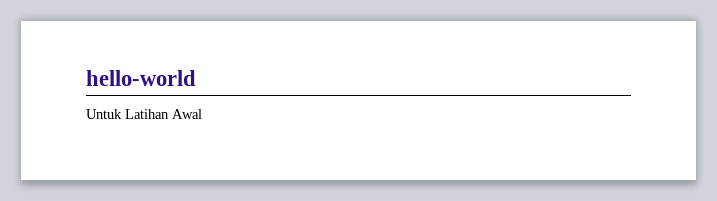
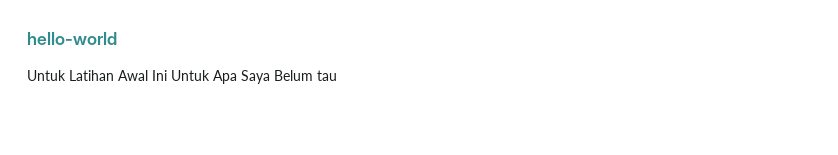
(202, 114) none -> [152,70,337,84] Ini Untuk Apa Saya Belum tau

